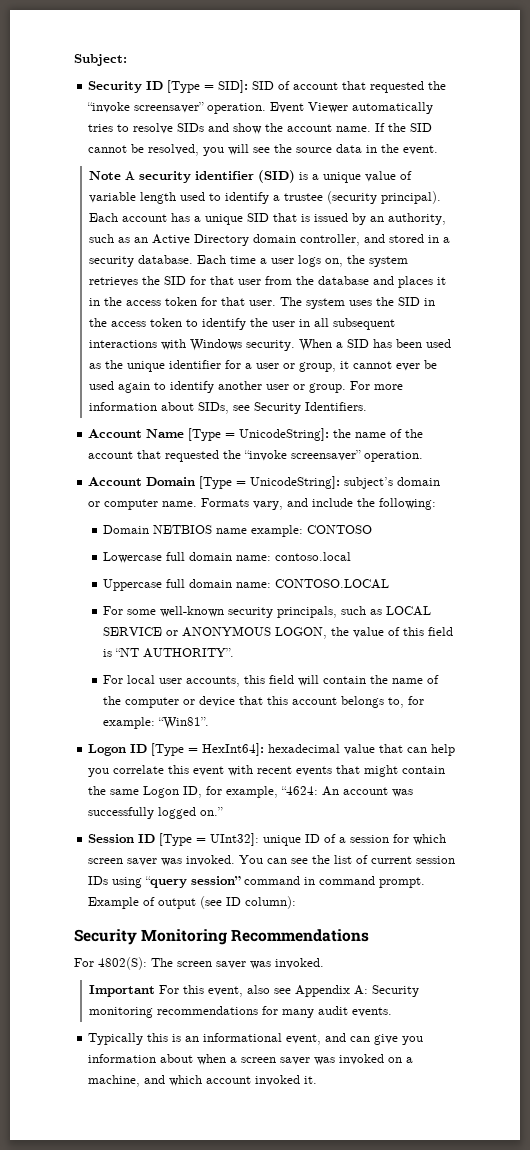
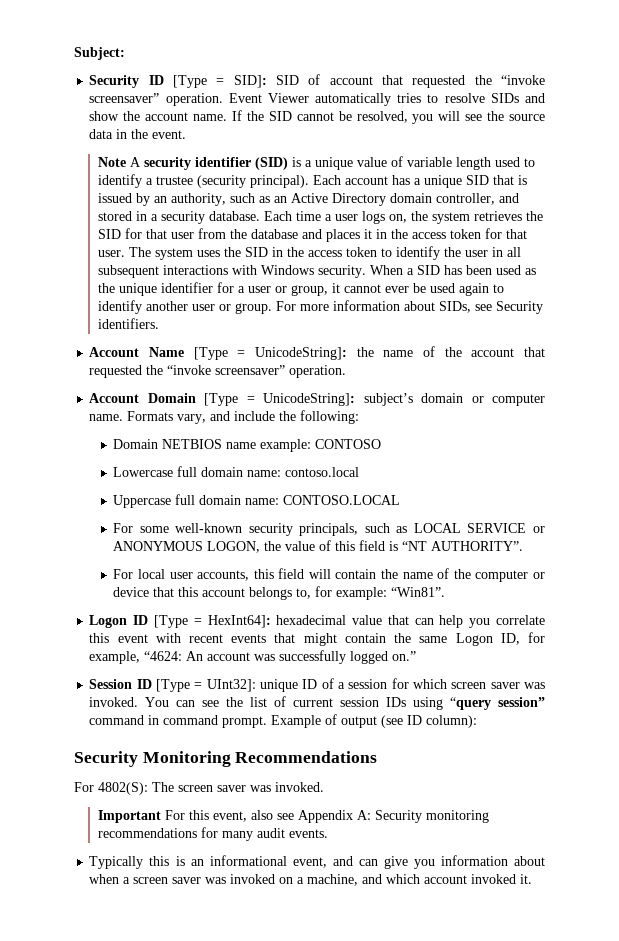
[305,402,368,411] Identifiers. -> [97,318,159,329] identifiers.

